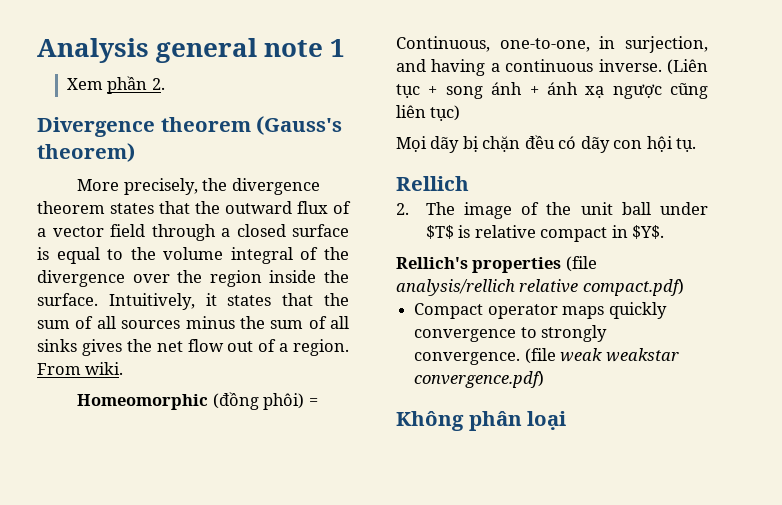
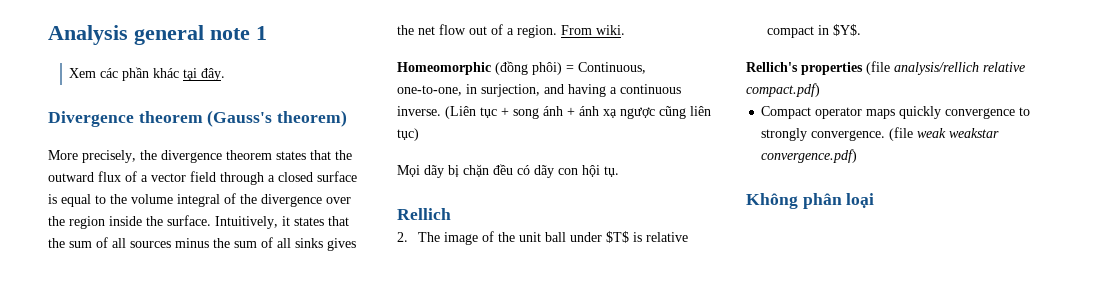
[107,76,165,94] phần 2. -> [100,67,226,81] các phần khác tại đây.

